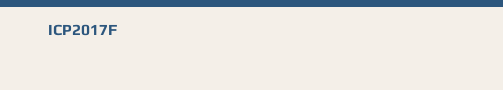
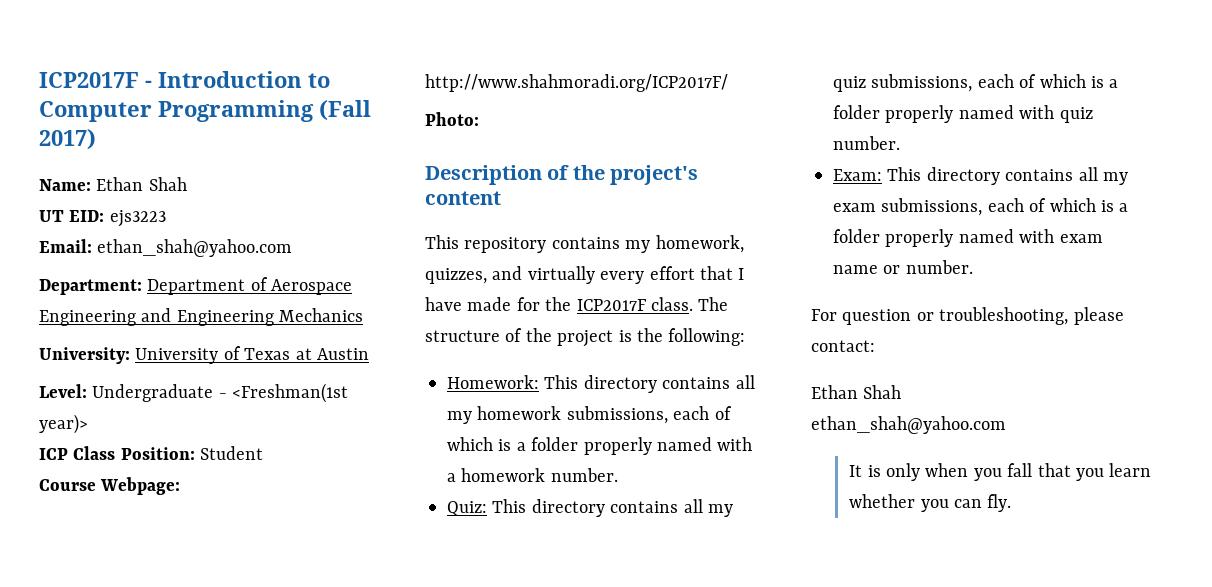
[48,24,117,36] ICP2017F -> [39,71,330,88] [39,100,371,122] [39,129,96,150] [39,177,187,191] [39,210,166,227] [39,239,293,257] [39,277,353,295] [39,308,364,326] [39,346,369,364] [39,383,349,403] [39,414,88,434] [39,446,264,460] [39,477,181,495] [425,74,728,92] [425,112,479,126] [425,165,699,185] [425,191,501,205] [425,235,744,253] [425,266,745,284] [425,297,729,311] [425,328,746,347] [447,375,755,393] [447,406,732,424] [447,437,753,455] [447,468,618,482] [447,499,733,517] [833,74,1119,92] [833,105,1093,123] [833,136,900,150] [833,167,1128,185] [833,198,1129,216] [833,229,1103,247] [833,260,973,274] [811,307,1124,325] [811,340,875,352] [811,385,902,399] [811,416,1006,434] [849,463,1152,481] [849,494,1012,512] ICP2017F - Introduction to Computer Programming (Fall 2017) // Name: Ethan Shah // UT EID: ejs3223 // Email: ethan_shah@yahoo.com // Department: Department of Aerospace Engineering and Engineering Mechanics // University: University of Texas at Austin // Level: Undergraduate - <Freshman(1st year)> // ICP Class Position: Student // Course Webpage: http://www.shahmoradi.org/ICP2017F/ // Photo: // Description of the project's content // This repository contains my homework, quizzes, and virtually every effort that I have made for the ICP2017F class. The structure of the project is the following: // Homework: This directory contains all my homework submissions, each of which is a folder properly named with a homework number. // Quiz: This directory contains all my quiz submissions, each of which is a folder properly named with quiz number. // Exam: This directory contains all my exam submissions, each of which is a folder properly named with exam name or number. // For question or troubleshooting, please contact: // Ethan Shah // ethan_shah@yahoo.com // It is only when you fall that you learn whether you can fly.

